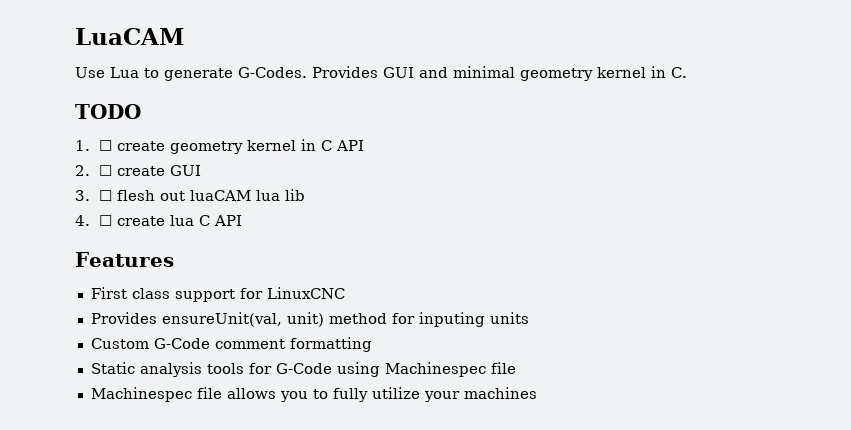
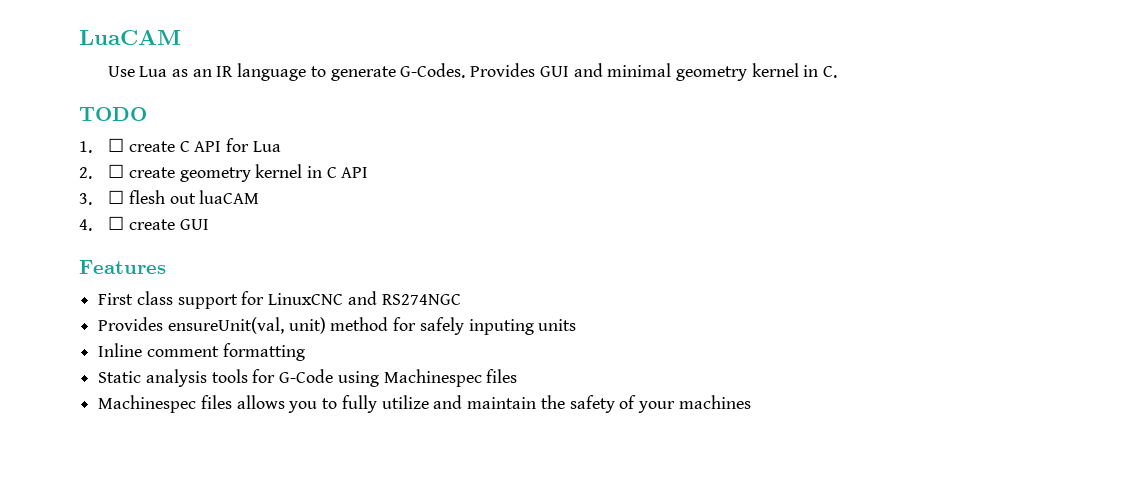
(139, 72) none -> [172,63,307,81] as an IR language
(165, 146) none -> [179,138,281,152] [79,164,175,179] C API for Lua // 2. ☐ create
[75,165,201,176] // 2. ☐ create GUI -> (369, 172) none
[255,189,305,201] lua lib -> (260, 197) none
[169,215,242,226] lua C API -> [179,219,209,230] GUI
(345, 293) none -> [347,291,461,305] and RS274NGC
(415, 318) none -> [419,317,464,335] safely
[90,338,210,349] Custom G-Code -> [98,343,143,357] Inline
[490,362,516,374] [90,387,222,402] file // Machinespec file -> [486,369,518,383] [98,395,232,413] files // Machinespec files
(420, 393) none -> [433,395,637,413] and maintain the safety of

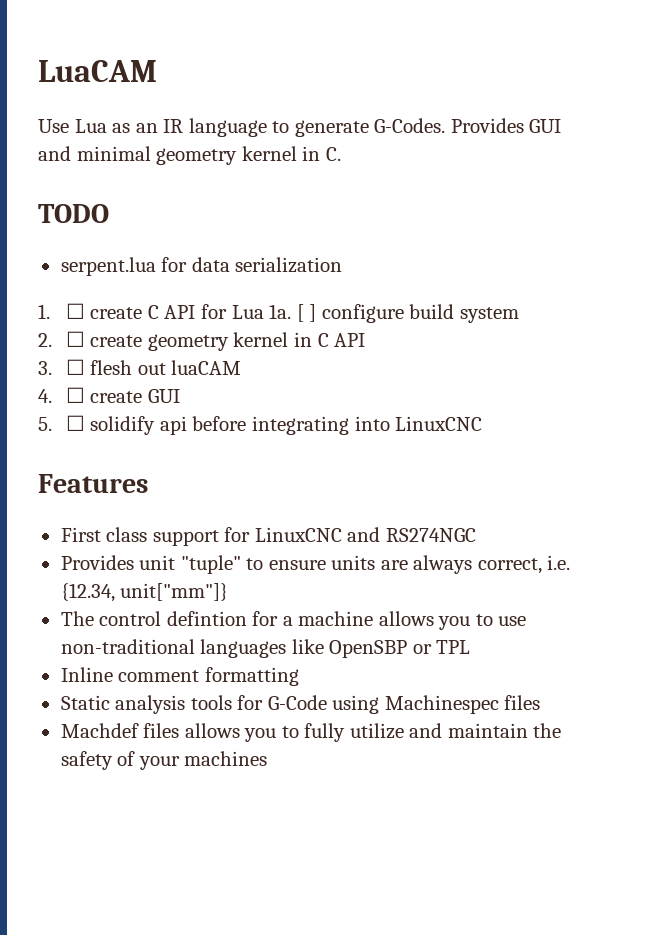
(147, 114) none -> [60,257,343,276] // serpent.lua for data serialization
(281, 146) none -> [269,304,519,323] 1a. [ ] configure build system
(209, 224) none -> [38,415,483,435] // 5. ☐ solidify api before integrating into LinuxCNC
[167,317,577,335] ensureUnit(val, unit) method for safely inputing units -> [139,555,571,574] [60,583,229,602] [60,611,527,630] [60,639,471,658] unit "tuple" to ensure units are always correct, i.e. {12.34, unit["mm"]} // The control defintion for a machine allows you to use non-traditional languages like OpenSBP or TPL
[98,395,197,413] Machinespec -> [60,723,139,738] Machdef

